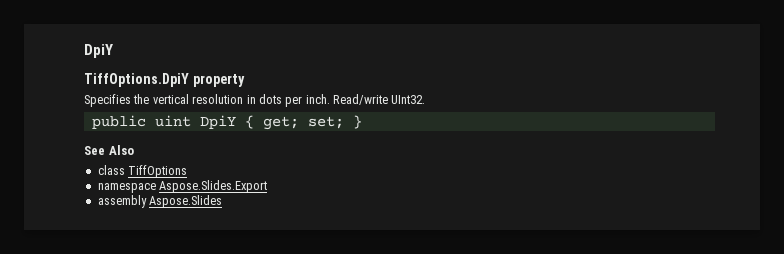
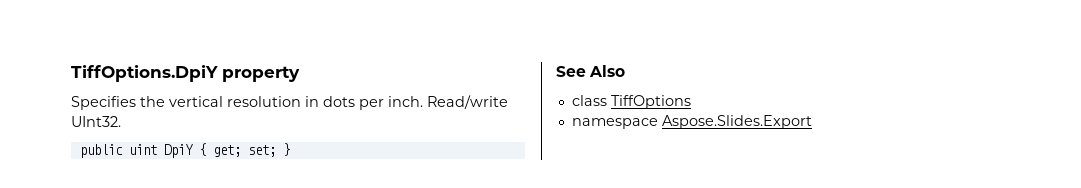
[84,44,113,58] DpiY // -> (71, 73) none
[97,195,223,208] // assembly Aspose.Slides -> (812, 122) none

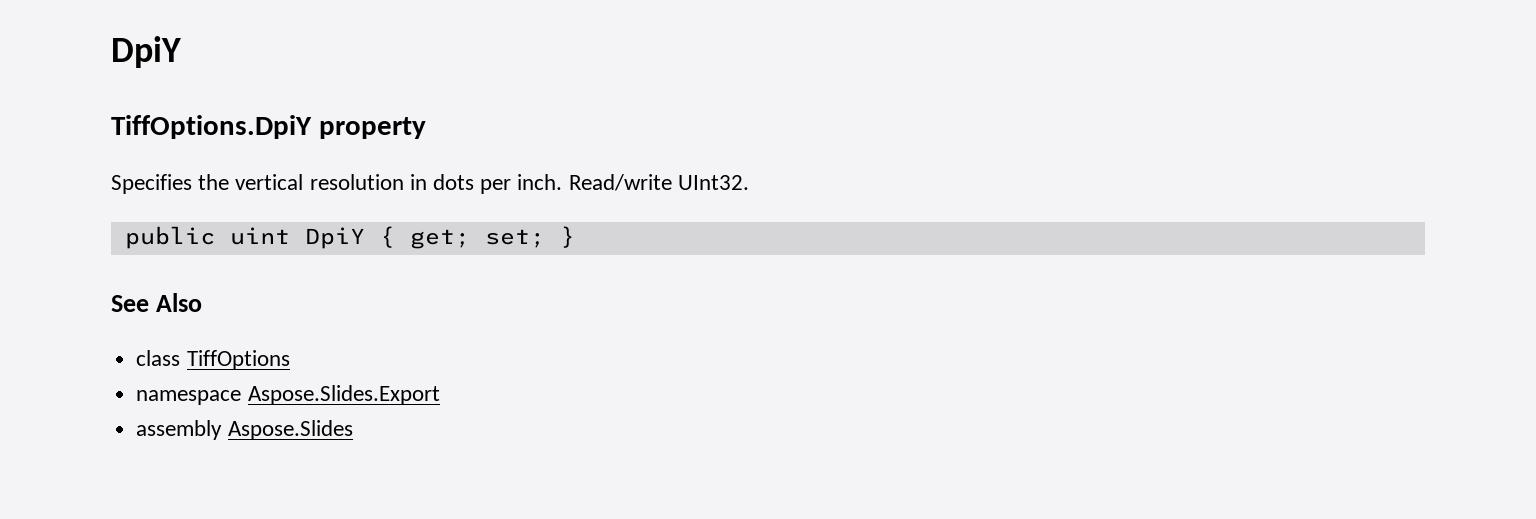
(71, 73) none -> [111,36,181,68] DpiY //
(812, 122) none -> [136,420,353,440] // assembly Aspose.Slides

